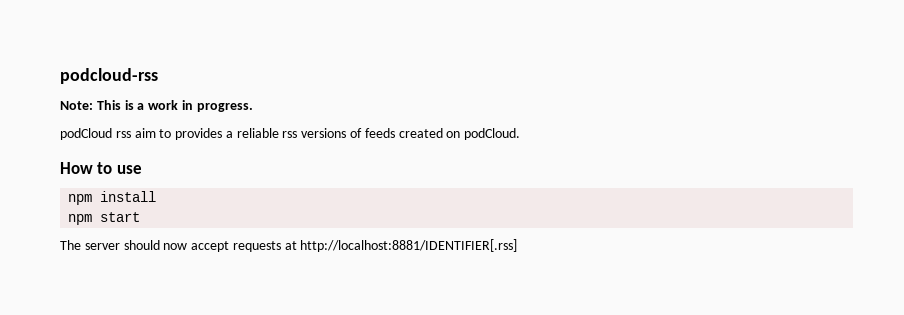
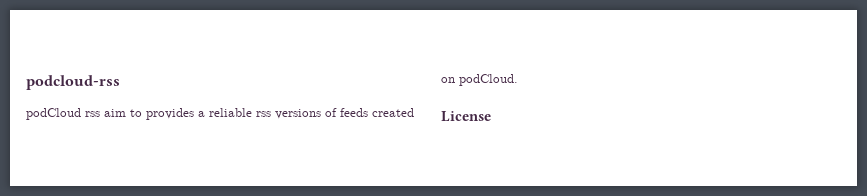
[60,100,253,112] // Note: This is a work in progress. -> (120, 82) none
[60,162,142,174] [68,191,157,205] [68,212,141,225] [60,239,518,252] How to use // npm install // npm start // The server should now accept requests at http://localhost:8881/IDENTIFIER[.rss] -> [441,111,491,122] License

